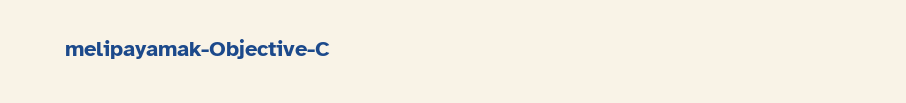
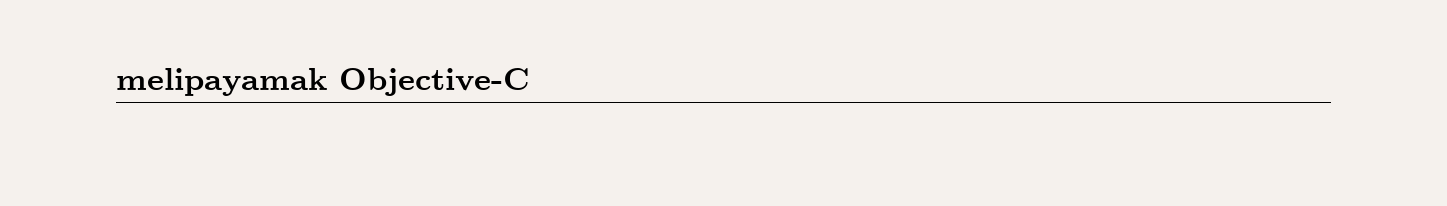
[65,39,330,59] melipayamak-Objective-C -> [116,68,530,96] melipayamak Objective-C

